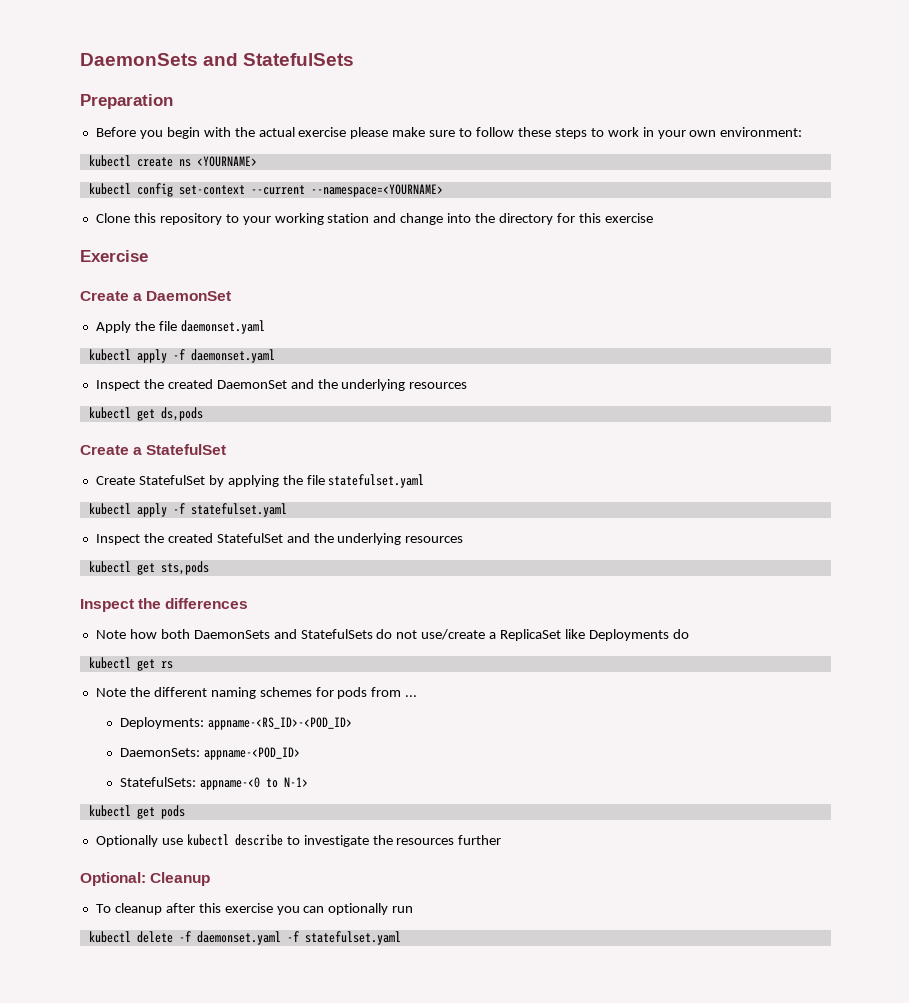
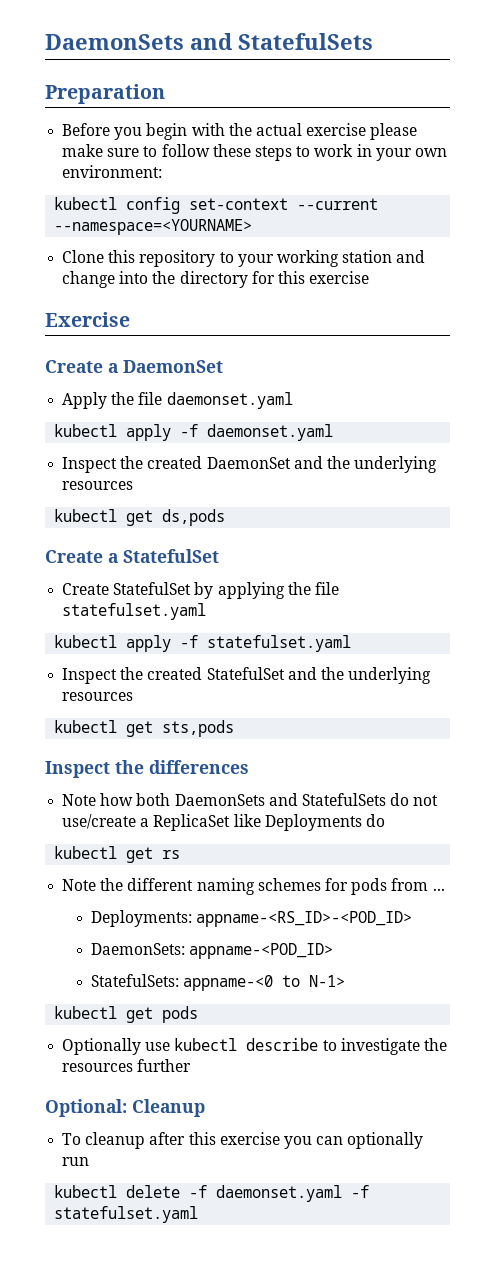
[88,155,257,167] // kubectl create ns <YOURNAME> -> (163, 171) none

